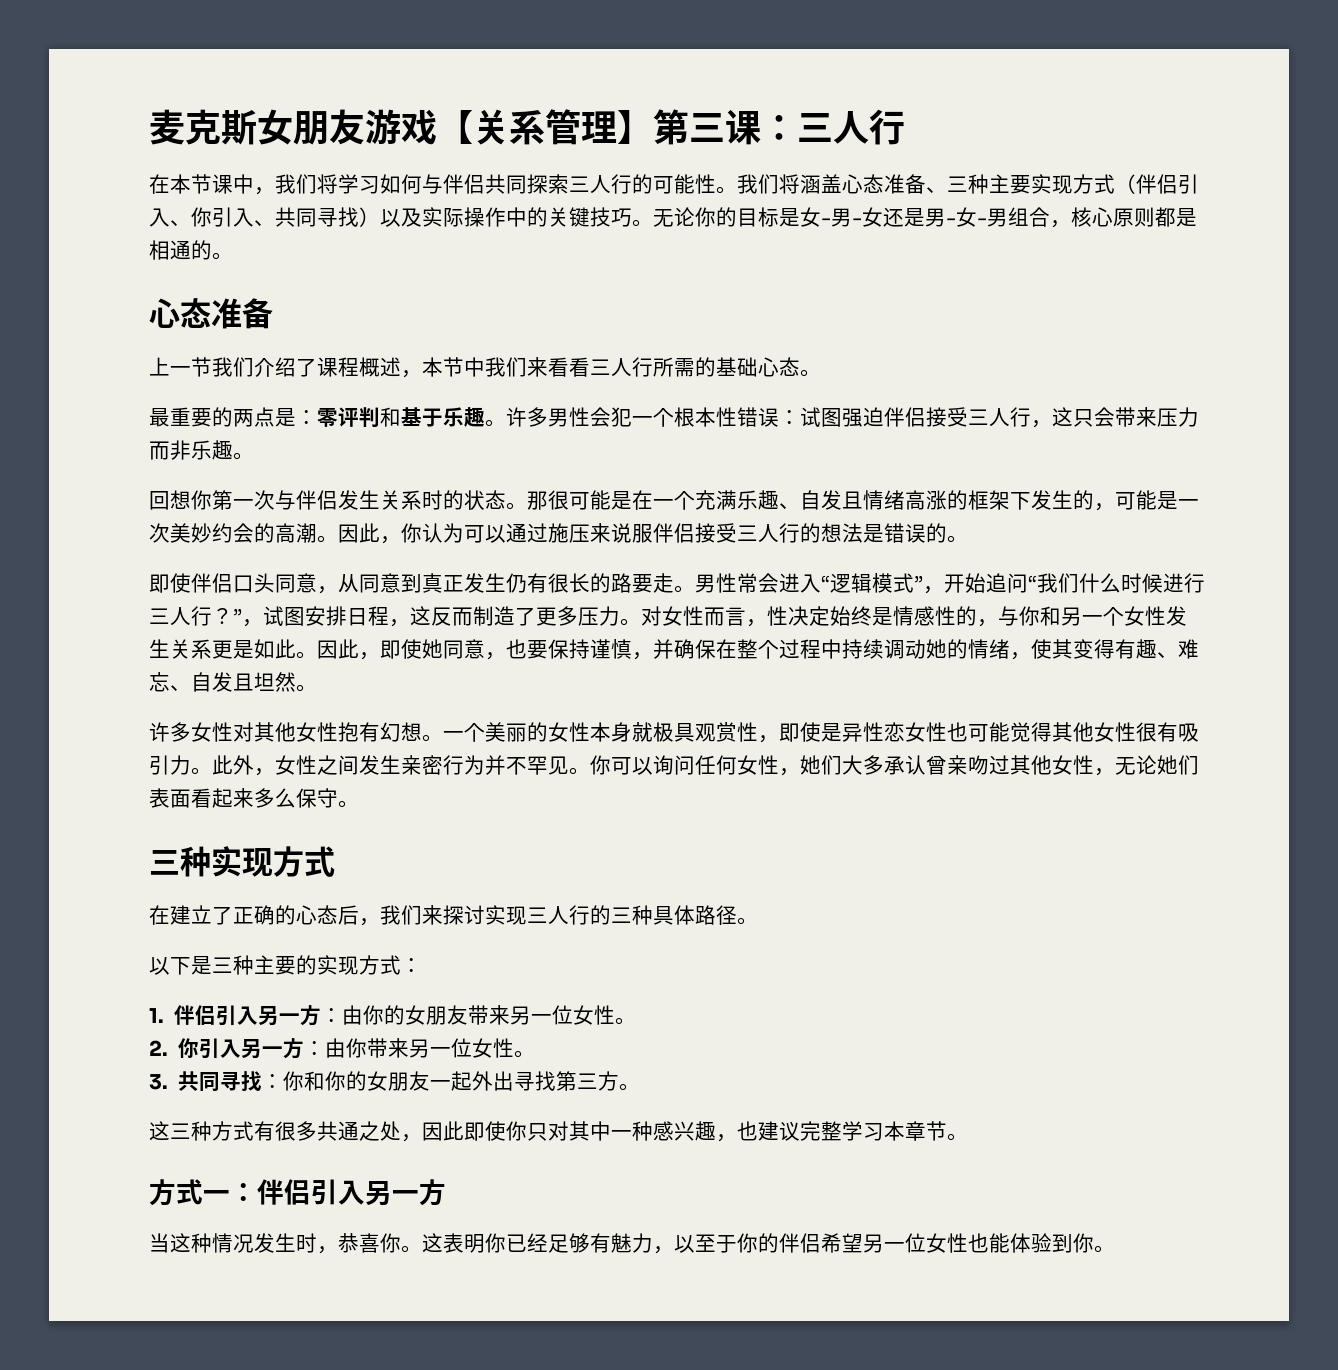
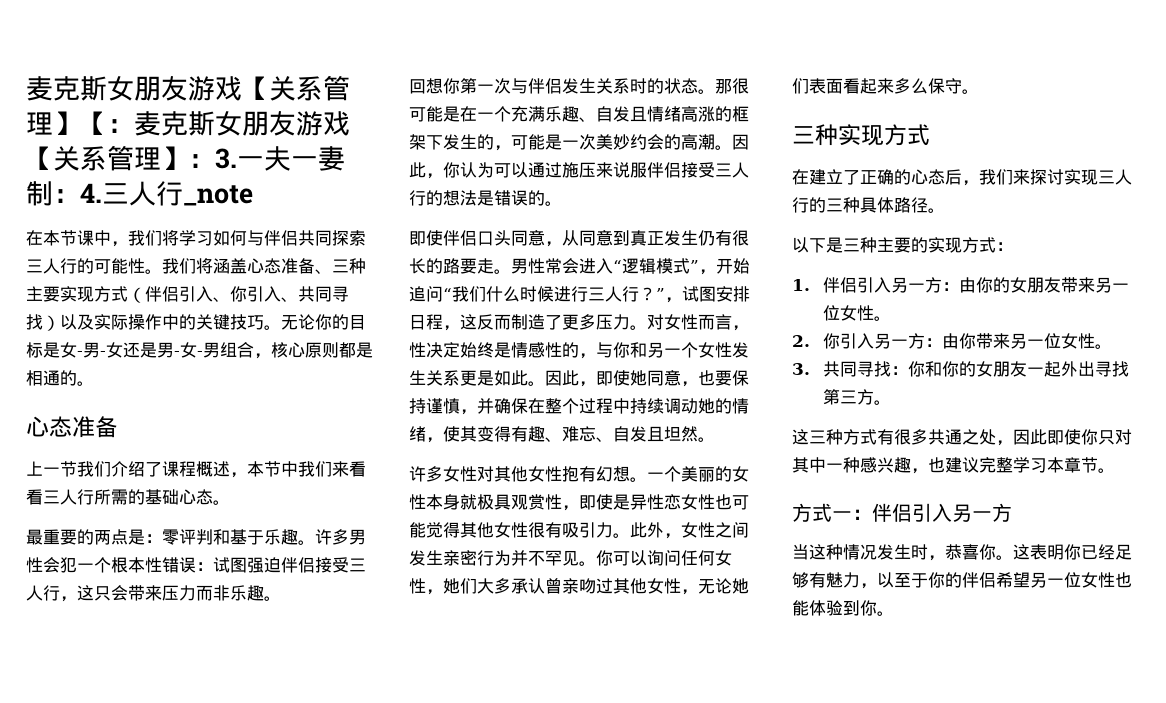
[149,109,905,145] 麦克斯女朋友游戏【关系管理】第三课：三人行 -> [26,75,350,101] [26,111,350,136] [26,145,345,171] [26,181,253,206] 麦克斯女朋友游戏【关系管理】【：麦克斯女朋友游戏【关系管理】：3.一夫一妻制：4.三人行_note

